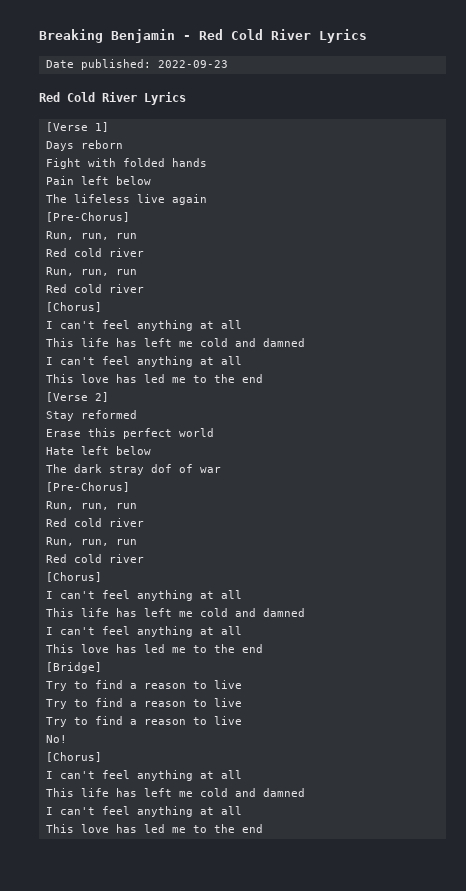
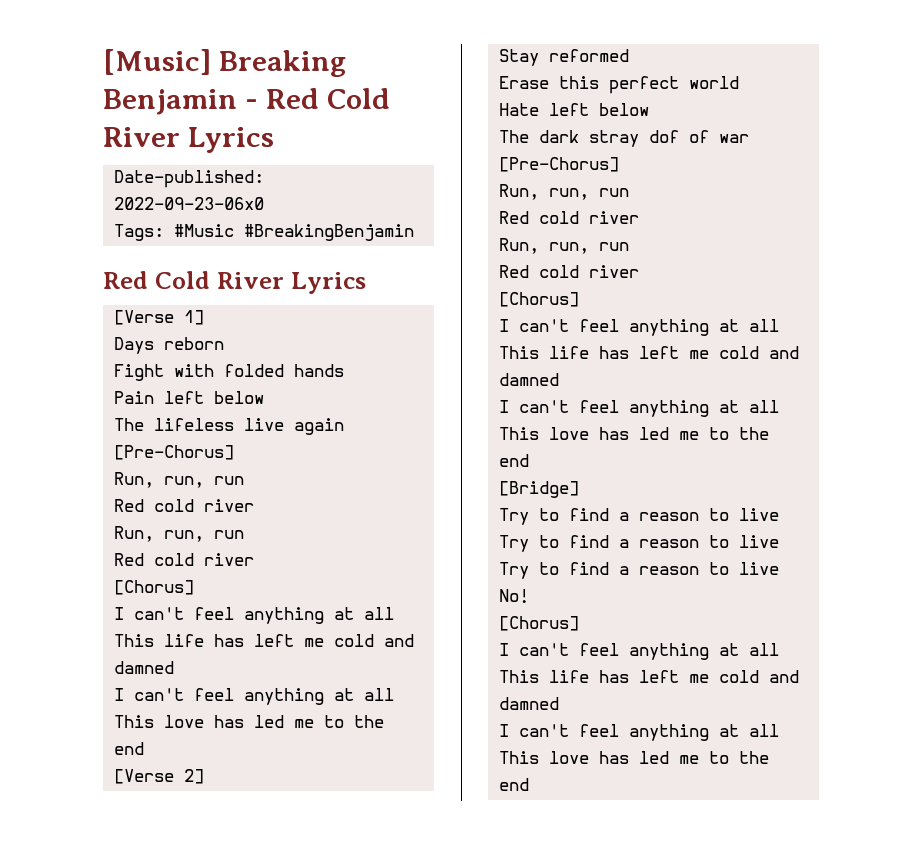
(39, 36) none -> [103,49,211,75] [Music]
[45,59,228,70] Date published: 2022-09-23 -> [114,170,265,188] [114,197,265,210] [114,224,415,241] Date-published: 2022-09-23-06x0 // Tags: #Music #BreakingBenjamin

